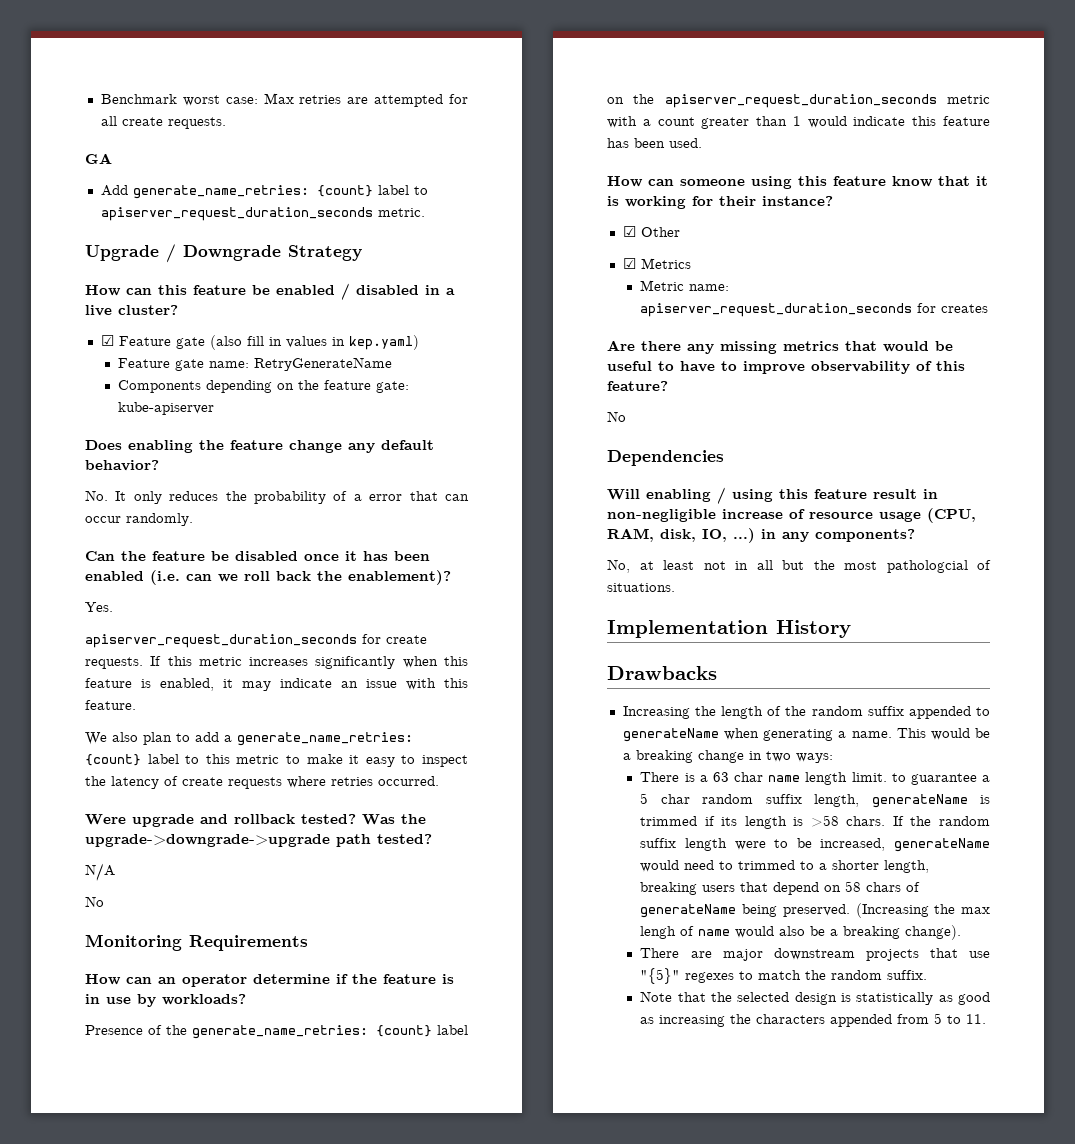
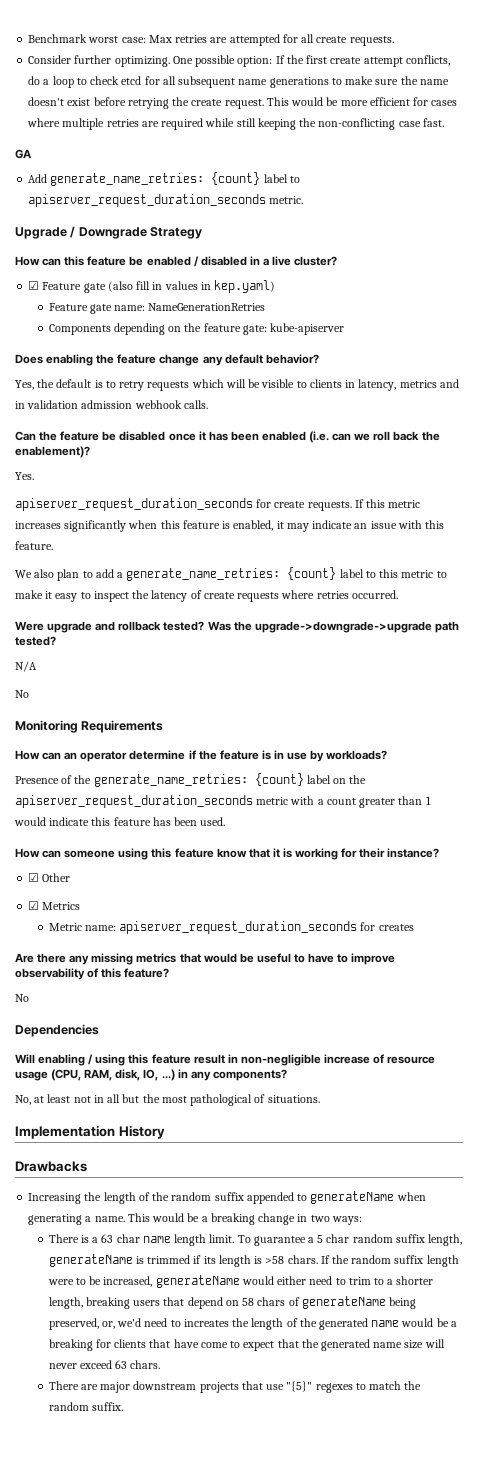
(226, 123) none -> [28,55,450,67] [28,76,449,88] [28,97,458,109] [27,118,444,130] // Consider further optimizing. One possible option: If the first create attempt conflicts, do a loop to check etcd for all subsequent name generations to make sure the name doesn't exist before retrying the create request. This would be more efficient for cases where multiple retries are required while still keeping the non-conflicting case fast.
[254,357,393,371] RetryGenerateName -> [148,303,266,311] NameGenerationRetries
[85,490,469,504] [85,513,193,526] No. It only reduces the probability of a error that can occur randomly. -> [15,379,459,391] [15,400,208,409] Yes, the default is to retry requests which will be visible to clients in latency, metrics and in validation admission webhook calls.
[886,560,968,573] pathologcial -> [190,1094,253,1106] pathological
[891,773,906,782] to -> [237,1235,251,1243] To
[684,860,796,870] need to trimmed -> [277,1276,371,1285] either need to trim
[782,903,990,918] [640,926,695,939] preserved. (Increasing the max lengh of -> [48,1318,368,1330] preserved, or, we'd need to increates the length of the generated
[779,925,962,940] also be a breaking change). -> [436,1318,457,1327] [48,1339,445,1351] [48,1360,161,1369] be a breaking for clients that have come to expect that the generated name size will never exceed 63 chars.
[640,991,990,1005] [640,1013,987,1027] // Note that the selected design is statistically as good as increasing the characters appended from 5 to 11. -> (123, 1406) none

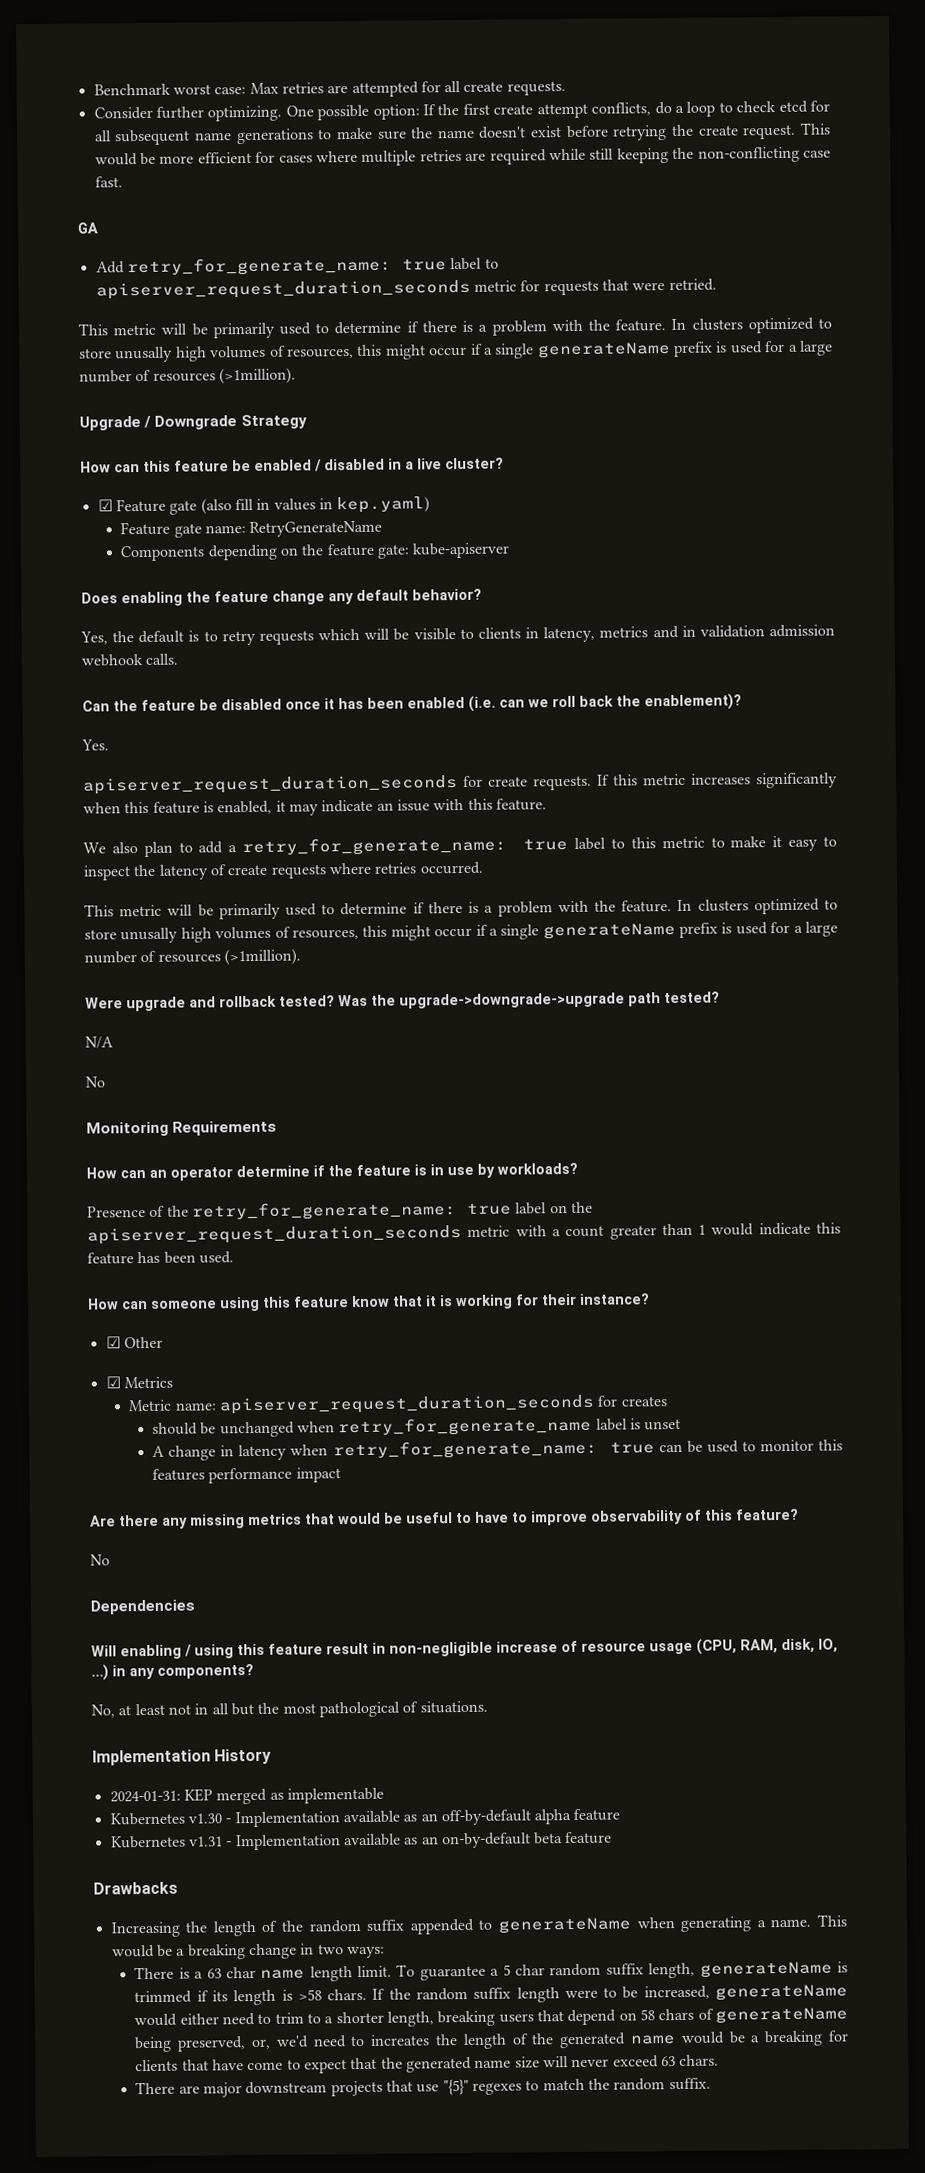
[50,172,261,186] generate_name_retries: {count} -> [126,256,447,277] retry_for_generate_name: true
[269,196,304,204] metric. -> [473,278,717,296] [78,317,833,339] [79,340,834,363] [79,367,296,385] metric for requests that were retried. // This metric will be primarily used to determine if there is a problem with the feature. In clusters optimized to store unusally high volumes of resources, this might occur if a single generateName prefix is used for a large number of resources (>1million).
[148,303,266,311] NameGenerationRetries -> [249,520,383,537] RetryGenerateName
[126,567,337,581] generate_name_retries: {count} -> [242,836,569,857] retry_for_generate_name: true
(398, 594) none -> [84,898,839,920] [84,921,839,944] [84,948,301,966] // This metric will be primarily used to determine if there is a problem with the feature. In clusters optimized to store unusally high volumes of resources, this might occur if a single generateName prefix is used for a large number of resources (>1million).
[93,773,304,787] generate_name_retries: {count} -> [191,1201,512,1221] retry_for_generate_name: true
(414, 927) none -> [152,1416,682,1438] [152,1439,843,1461] [152,1467,341,1484] // should be unchanged when retry_for_generate_name label is unset // A change in latency when retry_for_generate_name: true can be used to monitor this features performance impact
(165, 1132) none -> [109,1787,384,1805] [109,1808,621,1828] [110,1831,613,1851] // 2024-01-31: KEP merged as implementable // Kubernetes v1.30 - Implementation available as an off-by-default alpha feature // Kubernetes v1.31 - Implementation available as an on-by-default beta feature

